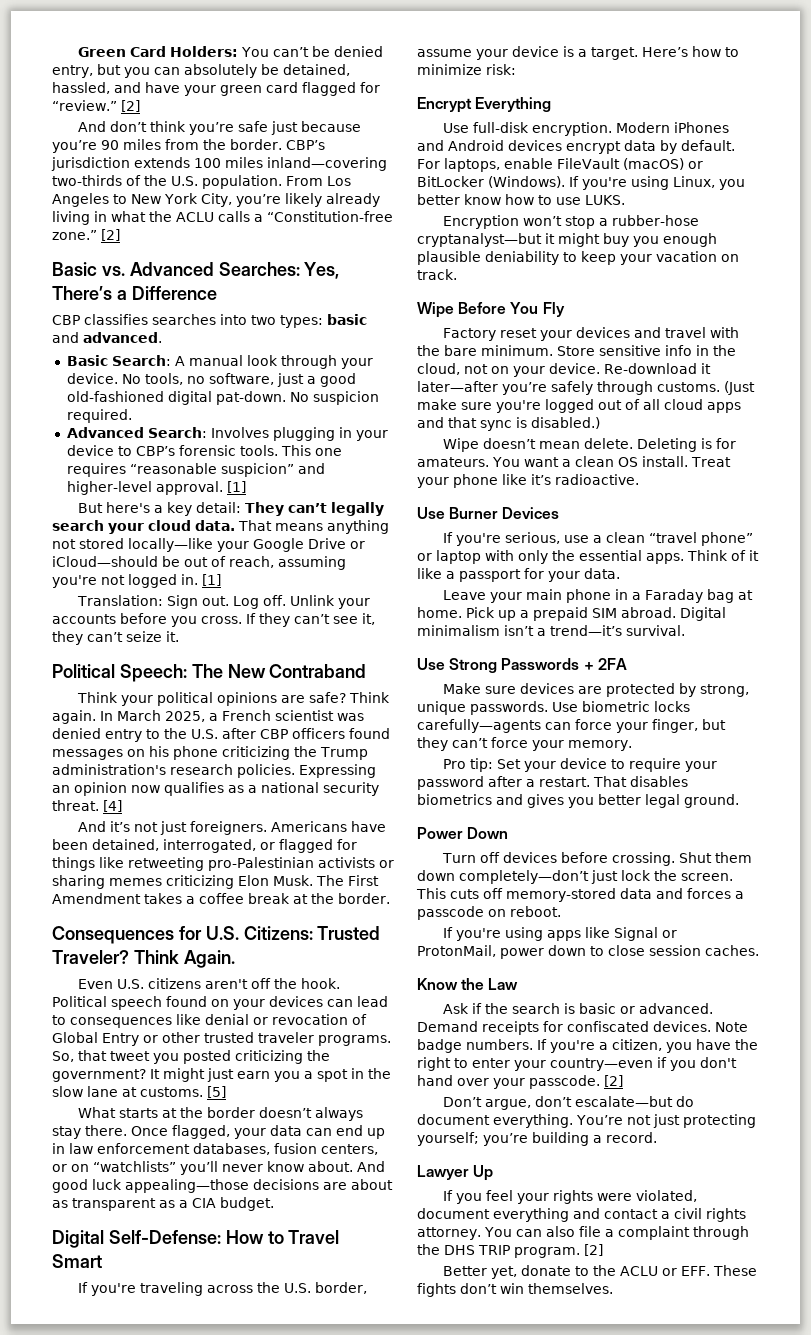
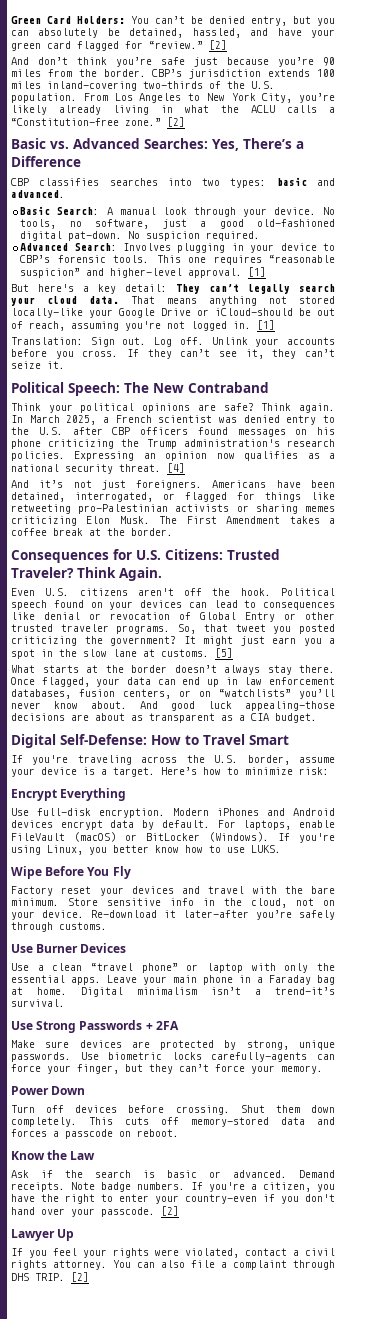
[443,215,700,229] [417,233,717,247] [417,251,739,265] [417,269,457,280] // Encryption won’t stop a rubber-hose cryptanalyst—but it might buy you enough plausible deniability to keep your vacation on track. -> (281, 849) none
[724,381,755,395] [417,399,741,413] [417,417,600,431] [443,438,737,452] [417,456,731,467] [417,474,639,488] (Just make sure you're logged out of all cloud apps and that sync is disabled.) // Wipe doesn’t mean delete. Deleting is for amateurs. You want a clean OS install. Treat your phone like it’s radioactive. -> (107, 926) none
[443,532,590,546] If you're serious, use -> [11,963,29,971] Use
[687,550,759,561] [417,568,620,582] Think of it like a passport for your data. // -> (101, 981) none
[466,607,676,621] Pick up a prepaid SIM abroad. -> (67, 991) none
[443,758,718,772] [417,776,688,790] [417,794,739,808] // Pro tip: Set your device to require your password after a restart. That disables biometrics and gives you better legal ground. -> (323, 1069) none
[459,870,733,884] completely—don’t just lock the screen. -> [11,1117,77,1127] completely.
[443,927,678,941] [417,945,759,959] // If you're using apps like Signal or ProtonMail, power down to close session caches. -> (179, 1133) none
[482,1021,711,1035] receipts for confiscated devices. -> [11,1182,65,1192] receipts.
[443,1096,695,1110] [417,1114,756,1128] [417,1132,657,1146] // Don’t argue, don’t escalate—but do document everything. You’re not just protecting yourself; you’re building a record. -> (179, 1211) none
[417,1208,600,1222] document everything and -> (239, 1253) none
[417,1244,603,1258] [443,1265,758,1279] [417,1283,613,1297] the DHS TRIP program. [2] // Better yet, donate to the ACLU or EFF. These fights don’t win themselves. -> [11,1272,89,1282] DHS TRIP. [2]

